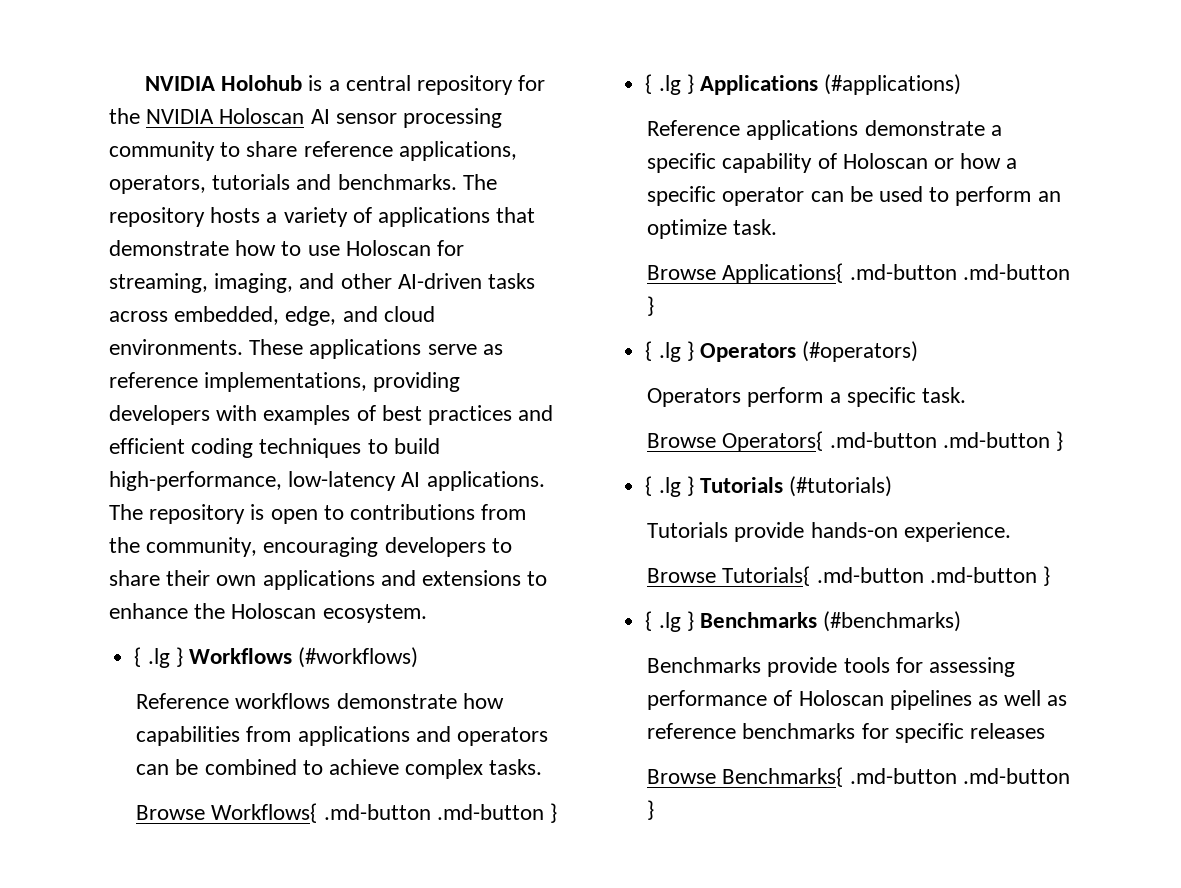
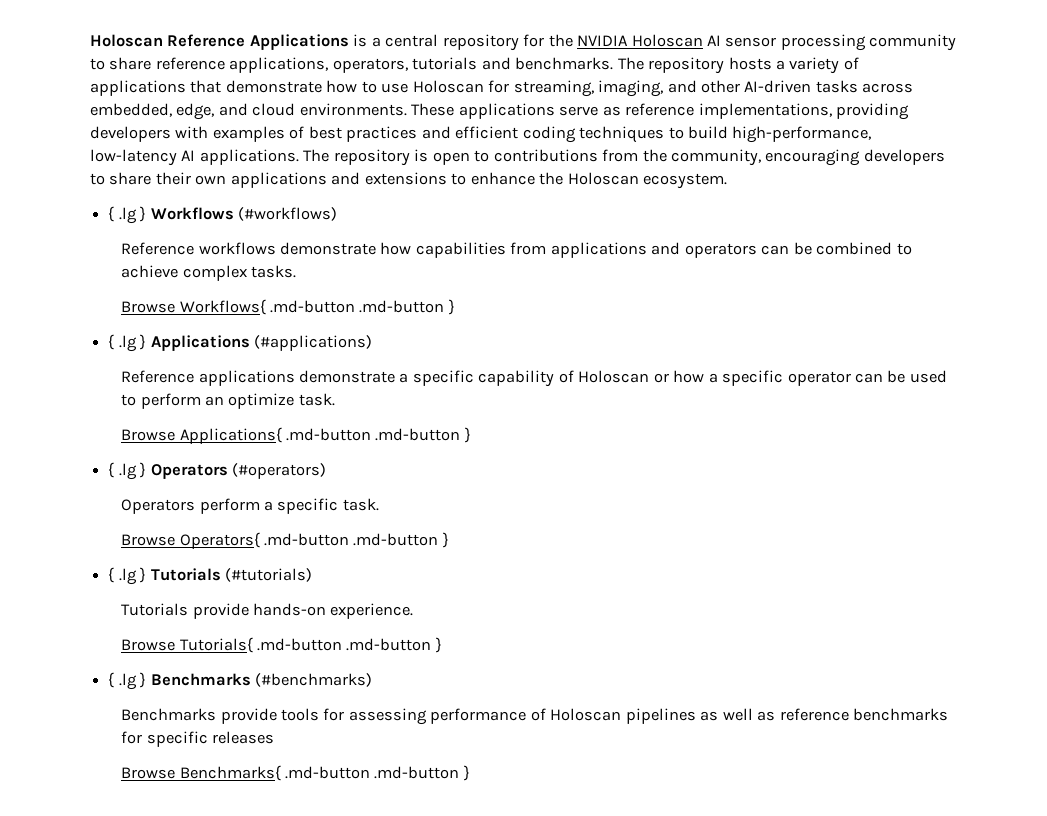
[145,75,303,91] NVIDIA Holohub -> [90,34,349,50] Holoscan Reference Applications

